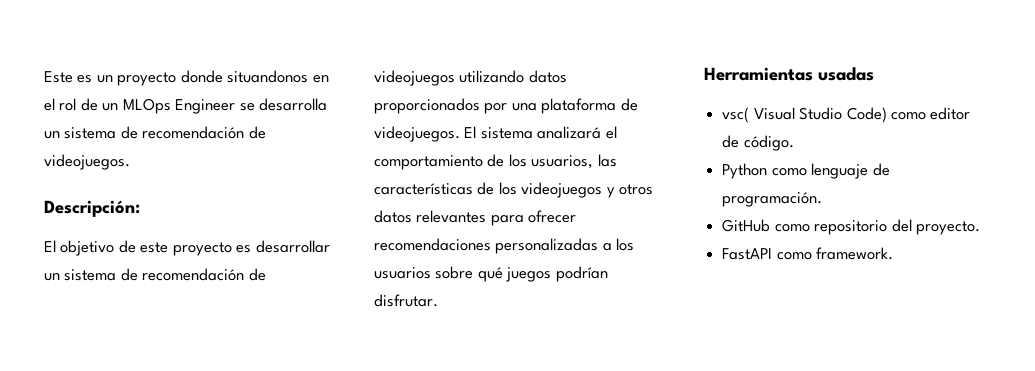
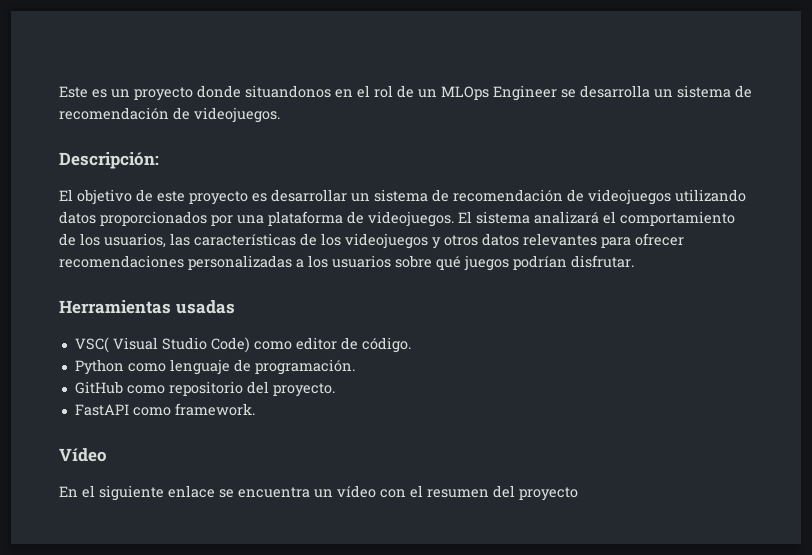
[722,107,750,123] vsc( -> [74,337,109,353] VSC(
(894, 253) none -> [59,448,107,462] [59,485,578,501] // Vídeo // En el siguiente enlace se encuentra un vídeo con el resumen del proyecto

